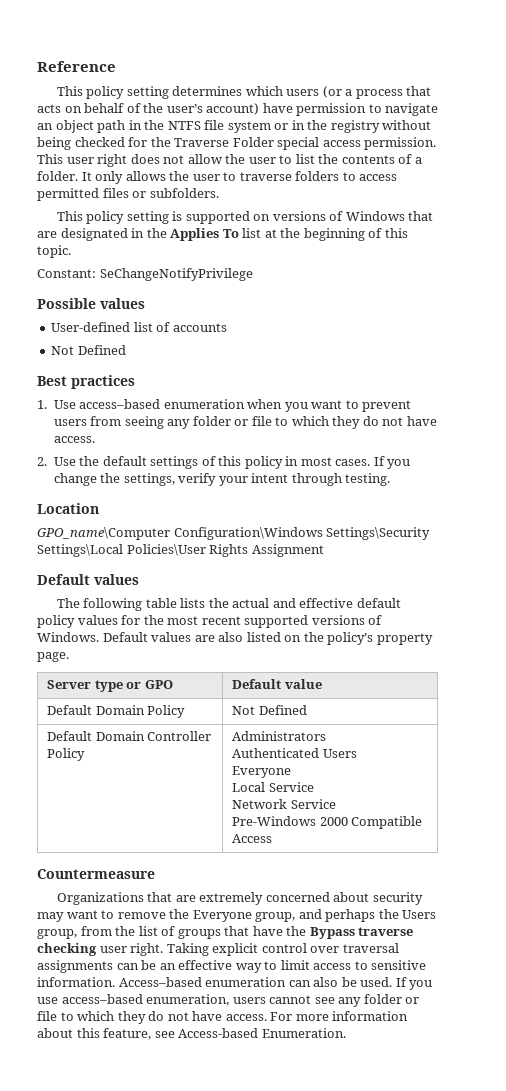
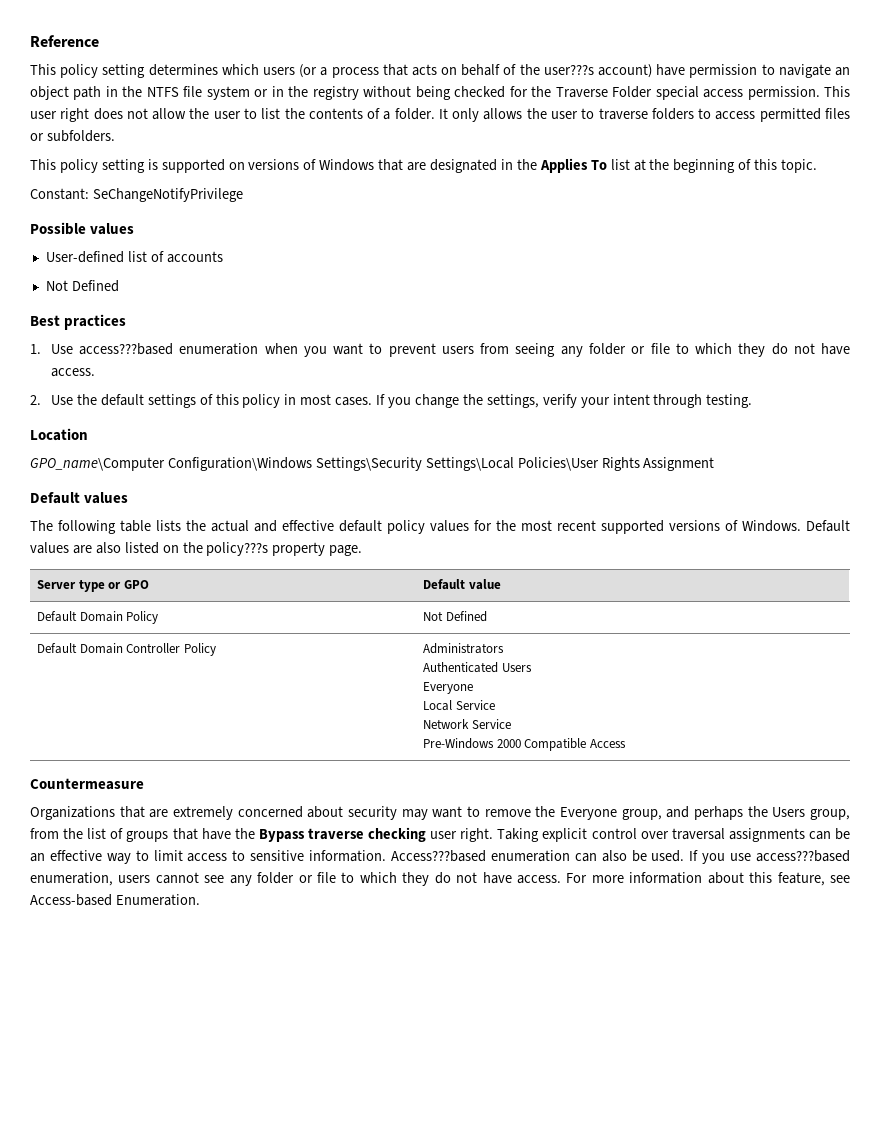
[166,104,203,113] user’s -> [543,65,594,75] user???s
[79,399,161,409] access–based -> [79,343,174,355] access???based
[327,632,374,645] policy’s -> [206,542,269,556] policy???s
[118,977,202,987] Access–based -> [391,850,486,862] Access???based
[61,994,143,1004] access–based -> [756,850,851,862] access???based

